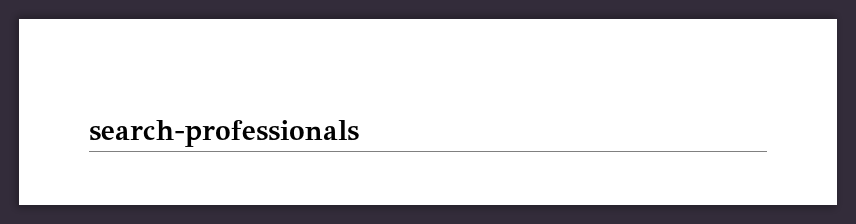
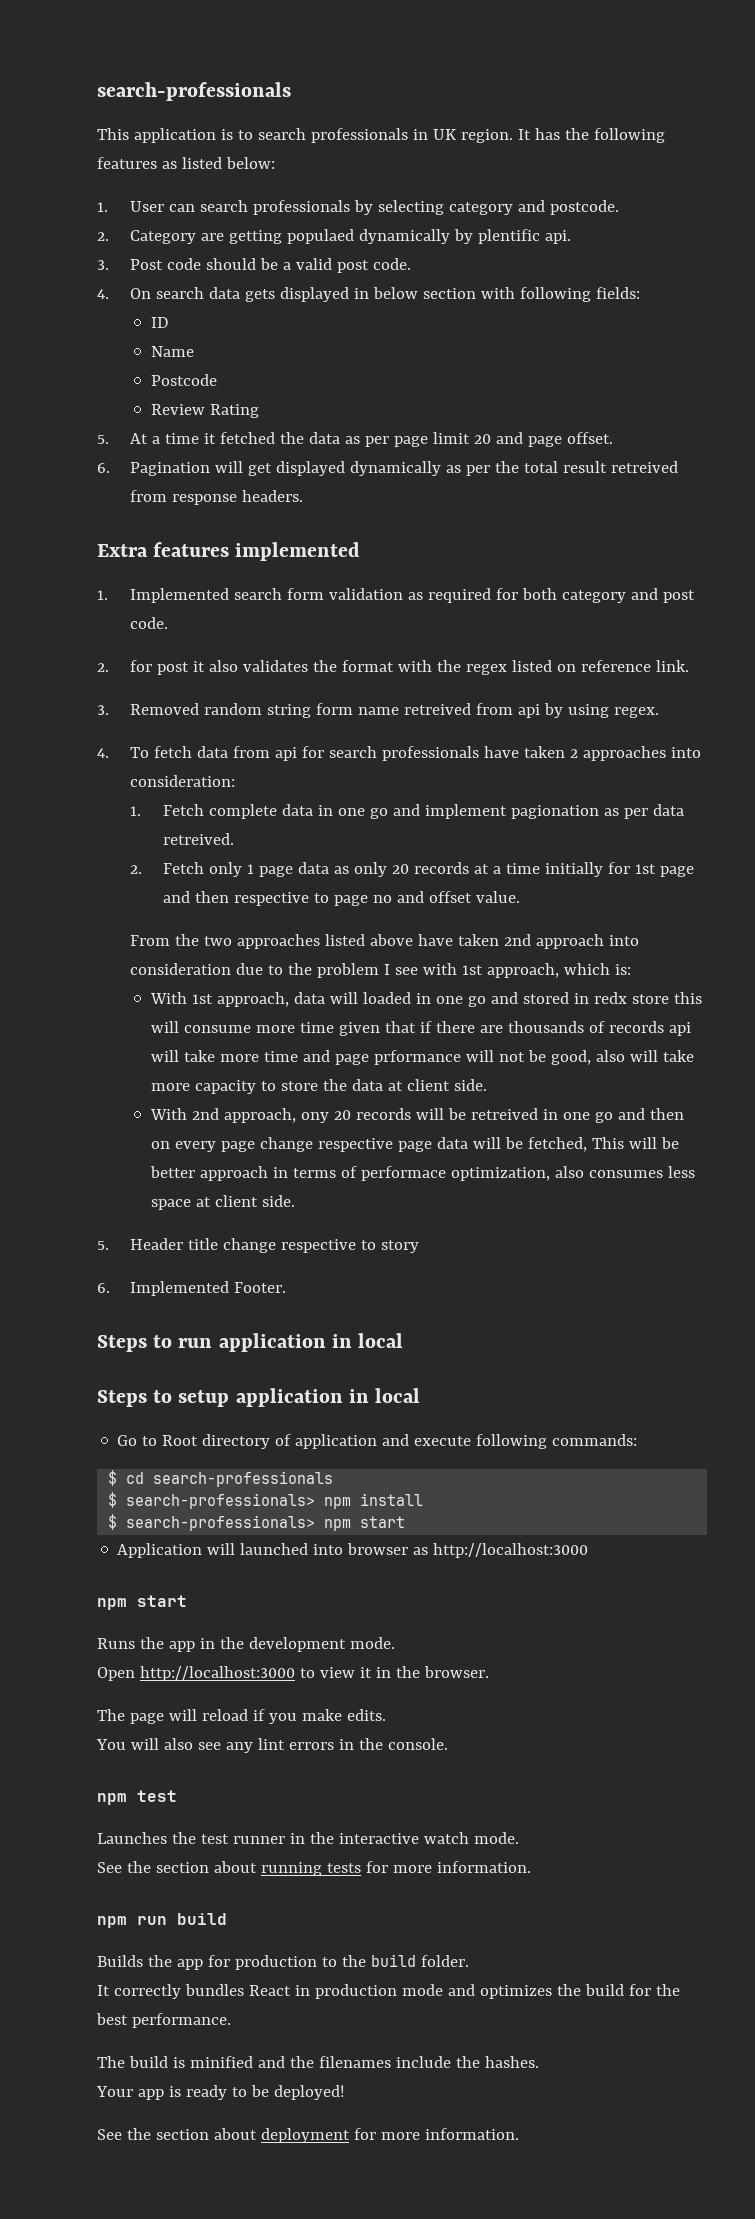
[89,120,359,147] search-professionals -> [97,82,291,101] [97,128,665,143] [97,157,275,169] [97,200,620,215] [97,229,572,244] [97,258,412,273] [97,287,641,302] [150,317,169,328] [150,346,194,357] [150,374,217,386] [150,404,259,418] [97,432,614,447] [97,461,679,476] [130,490,304,505] [97,542,361,561] [97,588,696,603] [130,617,169,629] [97,660,690,675] [97,703,660,718] [97,746,702,761] [130,775,236,787] [130,804,685,819] [163,833,235,845] [130,862,695,877] [163,891,521,906] [130,934,640,949] [130,963,632,978] [149,992,702,1007] [150,1021,691,1036] [150,1050,694,1065] [150,1079,487,1094] [149,1108,684,1123] [150,1137,679,1152] [149,1166,695,1181] [150,1195,295,1210] [97,1238,420,1253] [97,1281,287,1296] [97,1333,404,1352] [97,1388,421,1407] [117,1434,638,1449] [108,1470,334,1487] [108,1492,424,1509] [108,1514,406,1531] [117,1543,589,1558] [97,1595,187,1610] [97,1637,395,1652] [97,1666,489,1681] [97,1709,386,1724] [96,1738,448,1753] [97,1790,177,1805] [97,1832,519,1844] [97,1861,531,1876] [97,1913,227,1928] [97,1954,469,1970] [97,1984,680,1999] [96,2013,231,2028] [97,2056,539,2068] [96,2085,345,2100] [97,2128,519,2143] search-professionals // This application is to search professionals in UK region. It has the following features as listed below: // 1. User can search professionals by selecting category and postcode. // 2. Category are getting populaed dynamically by plentific api. // 3. Post code should be a valid post code. // 4. On search data gets displayed in below section with following fields: // ID // Name // Postcode // Review Rating // 5. At a time it fetched the data as per page limit 20 and page offset. // 6. Pagination will get displayed dynamically as per the total result retreived from response headers. // Extra features implemented // 1. Implemented search form validation as required for both category and post code. // 2. for post it also validates the format with the regex listed on reference link. // 3. Removed random string form name retreived from api by using regex. // 4. To fetch data from api for search professionals have taken 2 approaches into consideration: // 1. Fetch complete data in one go and implement pagionation as per data retreived. // 2. Fetch only 1 page data as only 20 records at a time initially for 1st page and then respective to page no and offset value. // From the two approaches listed above have taken 2nd approach into consideration due to the problem I see with 1st approach, which is: // With 1st approach, data will loaded in one go and stored in redx store this will consume more time given that if there are thousands of records api will take more time and page prformance will not be good, also will take more capacity to store the data at client side. // With 2nd approach, ony 20 records will be retreived in one go and then on every page change respective page data will be fetched, This will be better approach in terms of performace optimization, also consumes less space at client side. // 5. Header title change respective to story // 6. Implemented Footer. // Steps to run application in local // Steps to setup application in local // Go to Root directory of application and execute following commands: // $ cd search-professionals // $ search-professionals> npm install // $ search-professionals> npm start // Application will launched into browser as http://localhost:3000 // npm start // Runs the app in the development mode. // Open http://localhost:3000 to view it in the browser. // The page will reload if you make edits. // You will also see any lint errors in the console. // npm test // Launches the test runner in the interactive watch mode. // See the section about running tests for more information. // npm run build // Builds the app for production to the build folder. // It correctly bundles React in production mode and optimizes the build for the best performance. // The build is minified and the filenames include the hashes. // Your app is ready to be deployed! // See the section about deployment for more information.

